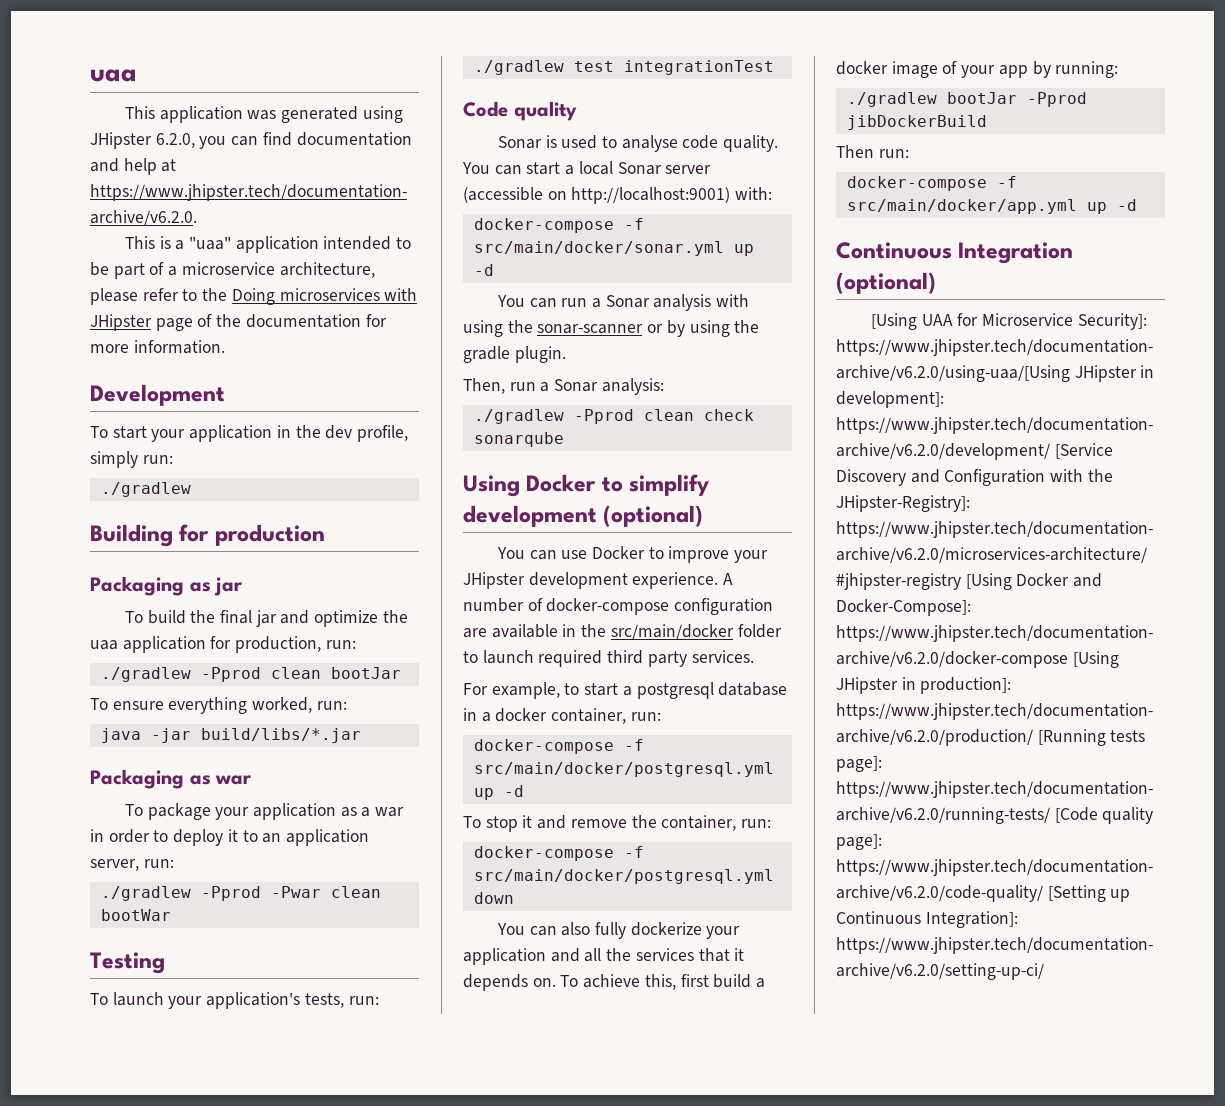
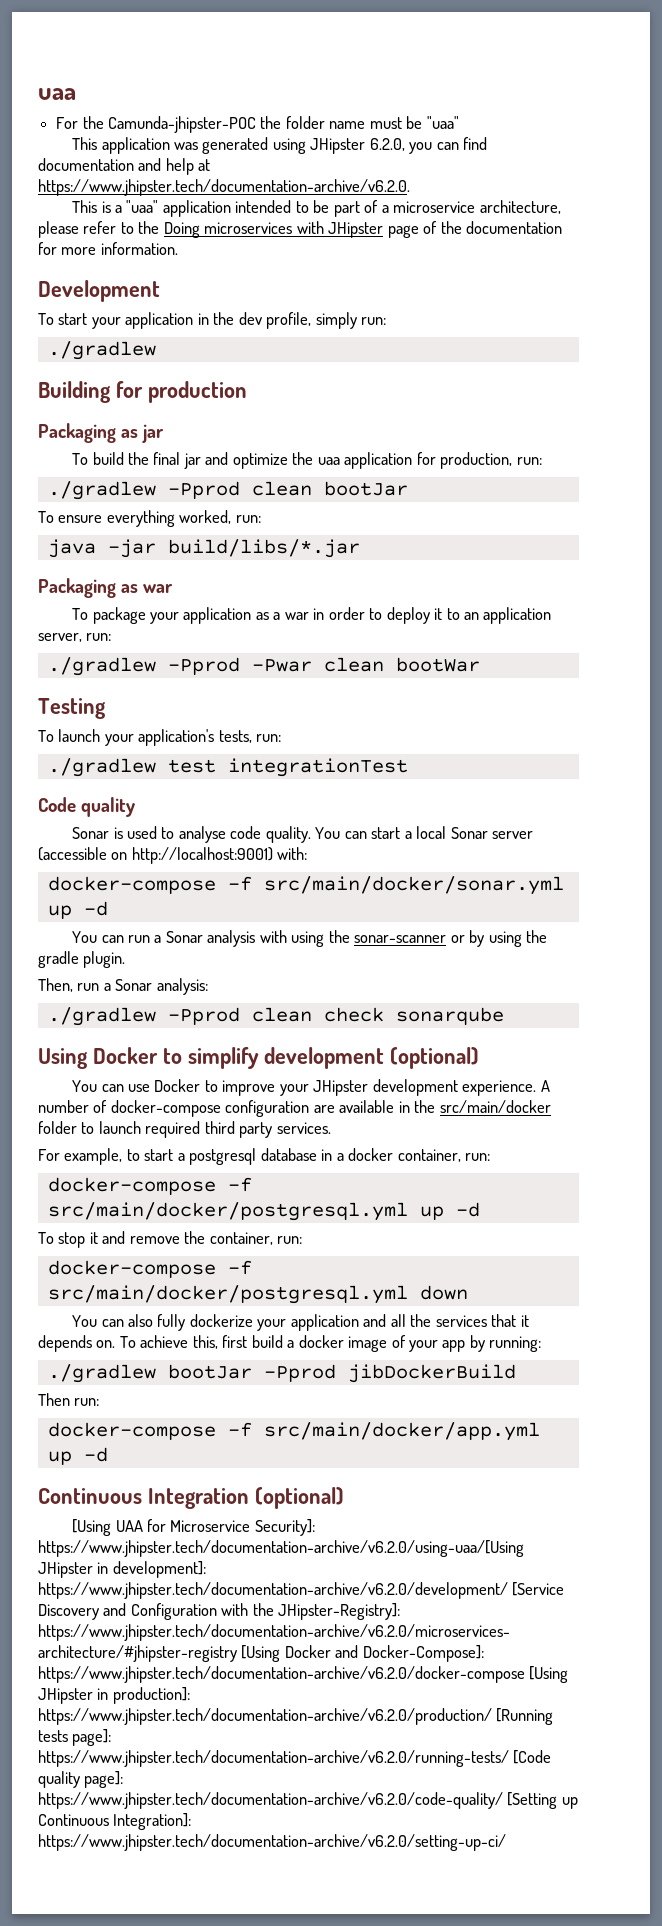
[90,69,137,82] uaa -> [38,88,76,100] [56,116,459,133] uaa // For the Camunda-jhipster-POC the folder name must be "uaa"

